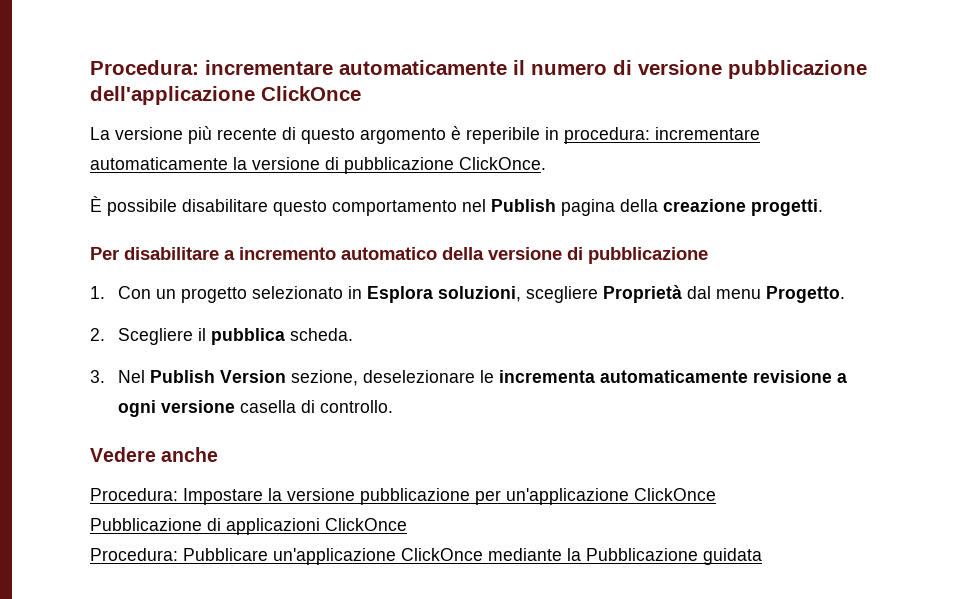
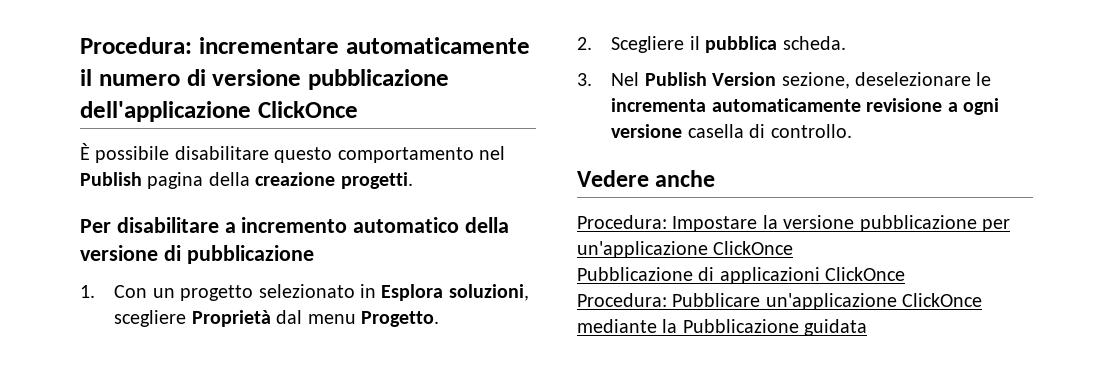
[90,126,760,144] [90,157,546,174] // La versione più recente di questo argomento è reperibile in procedura: incrementare automaticamente la versione di pubblicazione ClickOnce. -> (358, 109) none

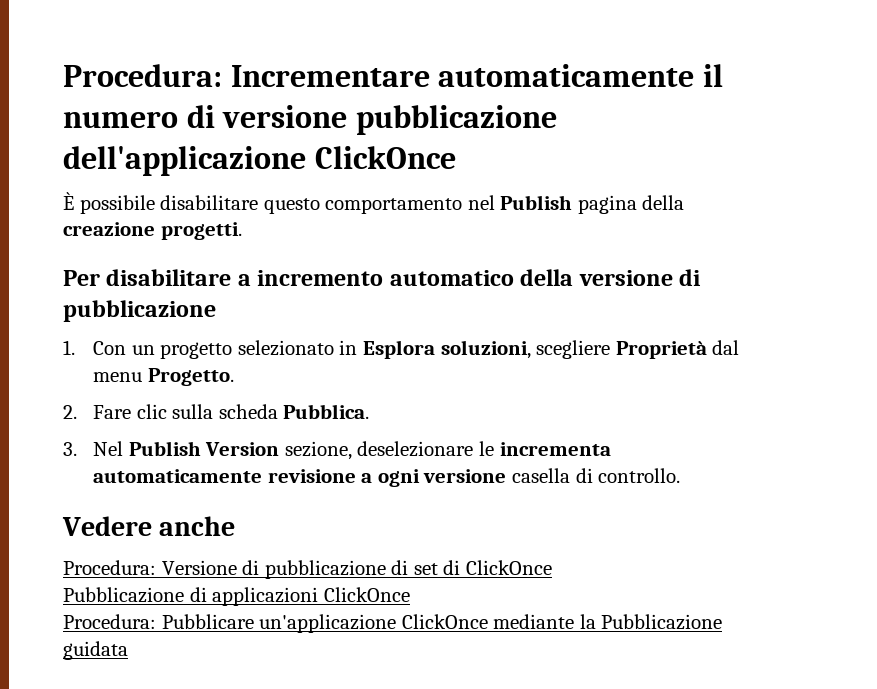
[80,37,339,54] Procedura: incrementare -> [63,64,430,87] Procedura: Incrementare
[611,36,846,53] Scegliere il pubblica scheda. -> [93,404,370,419] Fare clic sulla scheda Pubblica.
[672,215,1010,232] [577,241,708,258] Impostare la versione pubblicazione per un'applicazione -> [161,560,461,579] Versione di pubblicazione di set di

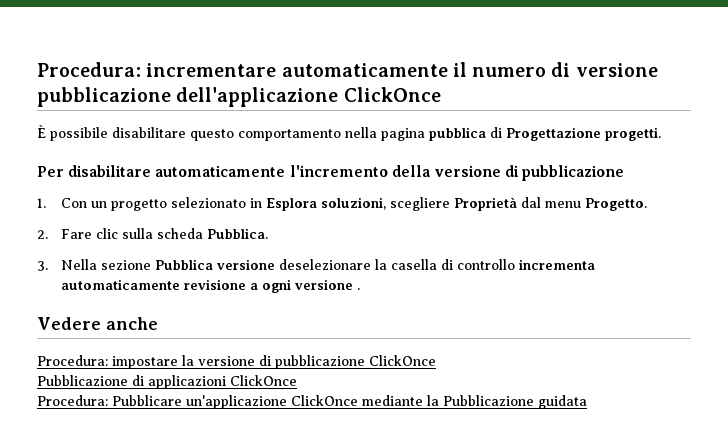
[63,64,430,87] Procedura: Incrementare -> [37,62,277,77] Procedura: incrementare
[467,195,685,214] [63,222,155,236] nel Publish pagina della creazione -> [345,127,601,141] nella pagina pubblica di Progettazione
[237,270,514,286] a incremento automatico -> [155,165,388,177] automaticamente l'incremento
[93,441,495,460] Nel Publish Version sezione, deselezionare le -> [61,259,516,270] Nella sezione Pubblica versione deselezionare la casella di controllo
[512,468,681,483] casella di controllo. -> [357,288,361,290] .
[161,560,461,579] Versione di pubblicazione di set di -> [112,355,365,369] impostare la versione di pubblicazione

